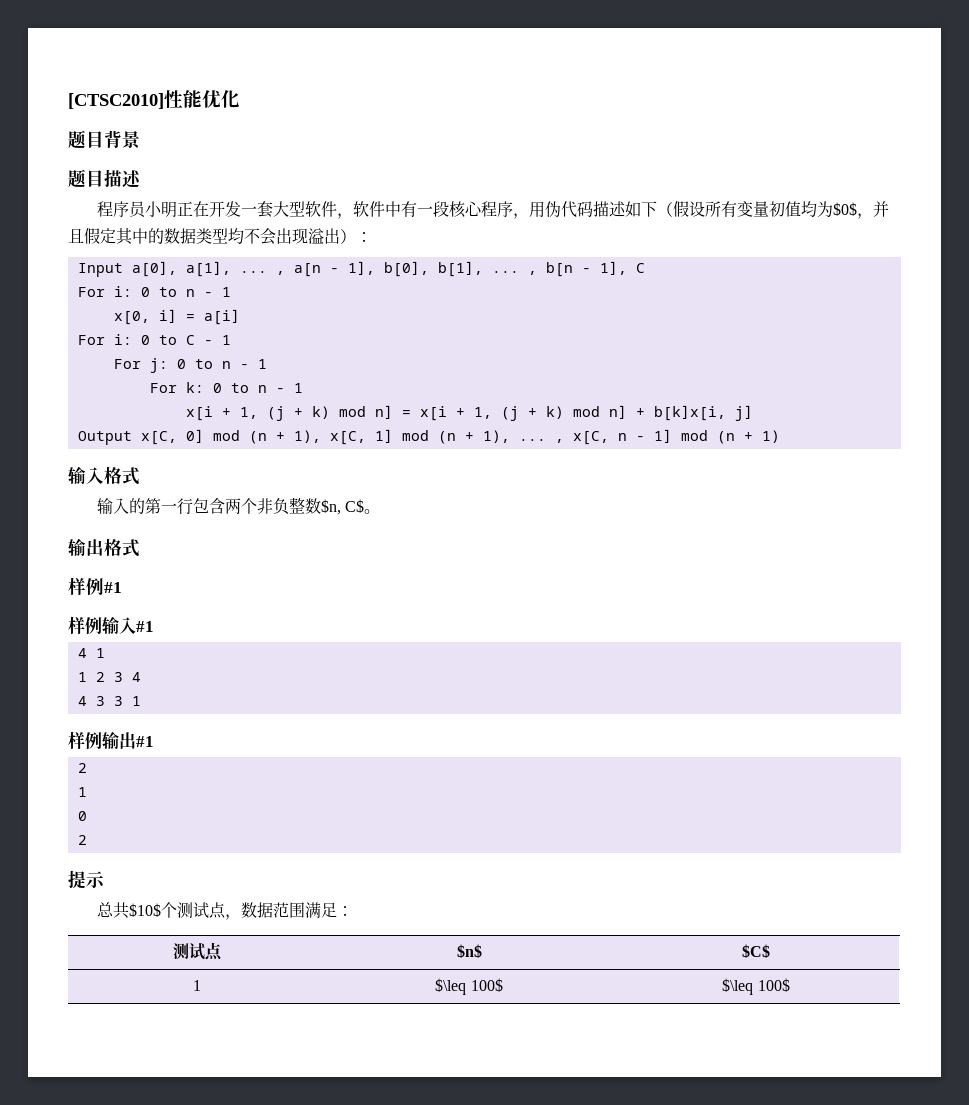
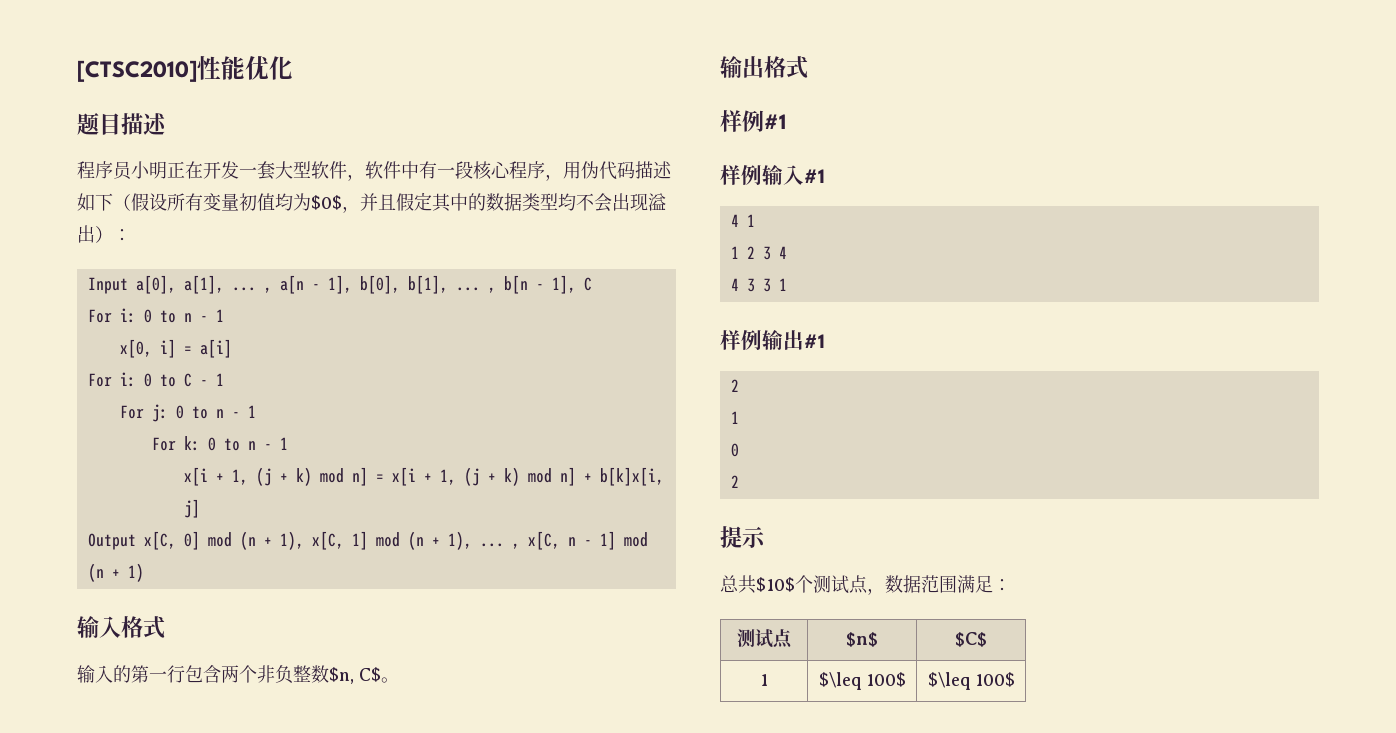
[68,130,140,149] // 题目背景 -> (293, 68) none

